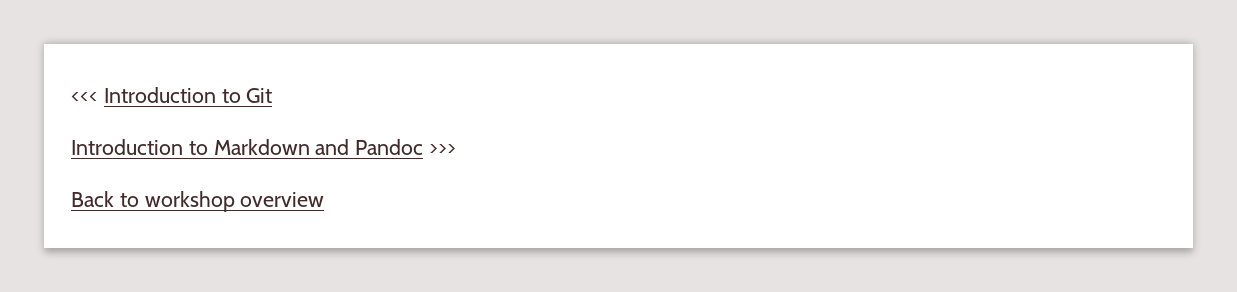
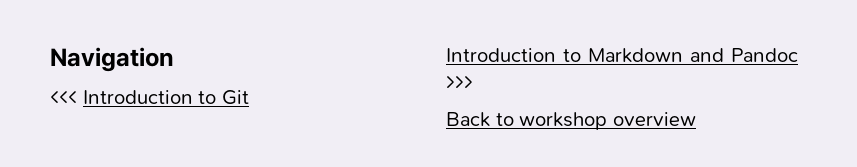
(71, 97) none -> [50,47,174,72] Navigation //

